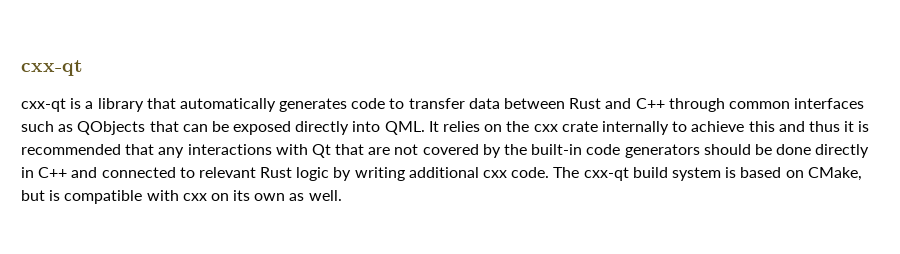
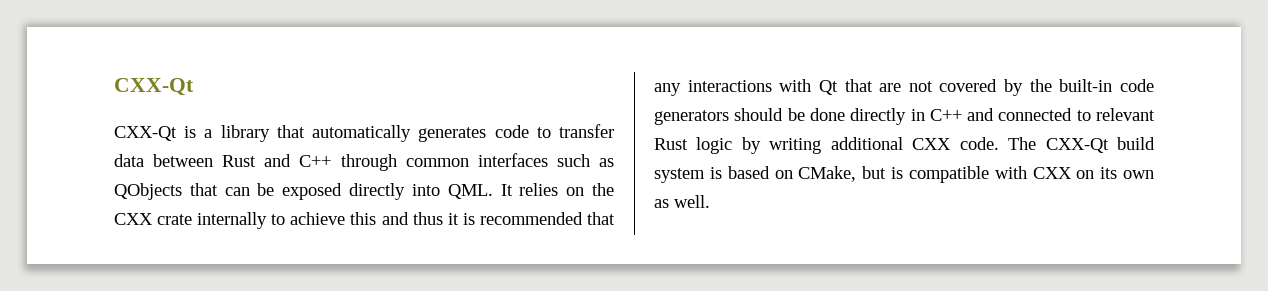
[21,60,83,76] [21,98,66,112] cxx-qt // cxx-qt -> [114,78,194,96] [114,126,177,141] CXX-Qt // CXX-Qt
[533,124,558,132] cxx -> [114,213,153,225] CXX
[483,170,508,178] cxx -> [912,138,952,150] CXX
[583,167,629,181] cxx-qt -> [1045,138,1109,153] CXX-Qt
[182,193,207,201] cxx -> [1032,167,1072,179] CXX

